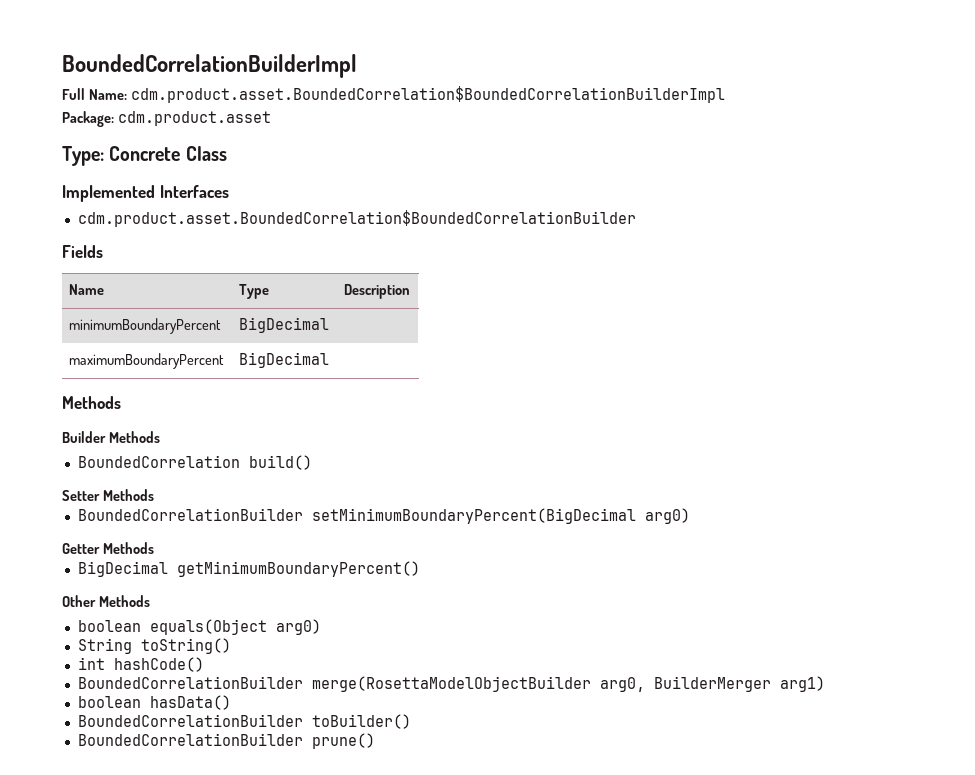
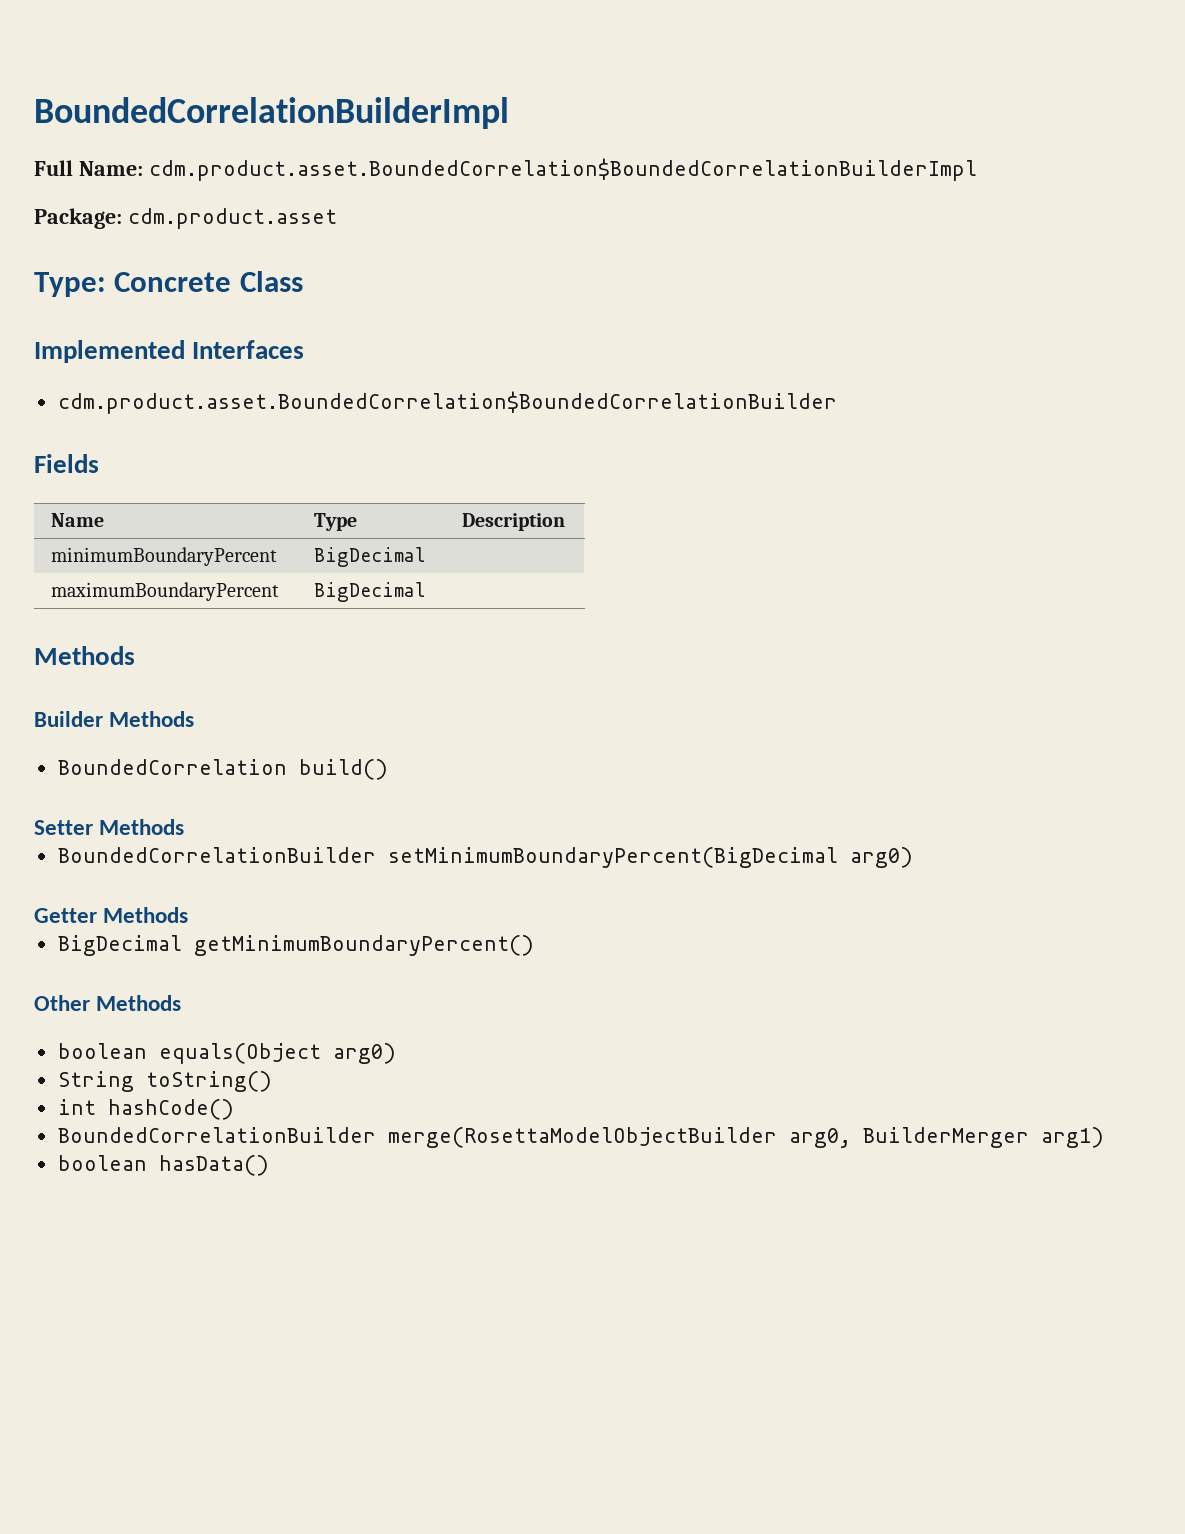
[77,714,411,729] [77,733,375,749] // BoundedCorrelationBuilder toBuilder() // BoundedCorrelationBuilder prune() -> (270, 1165) none

